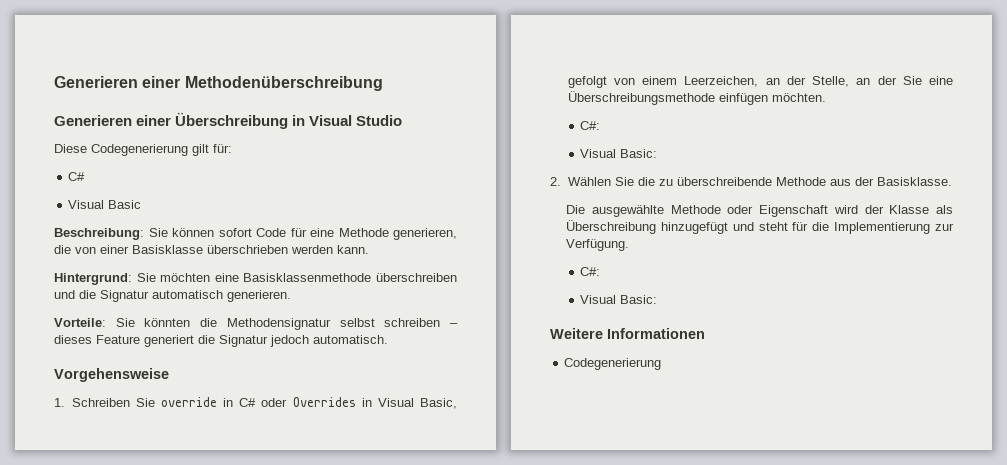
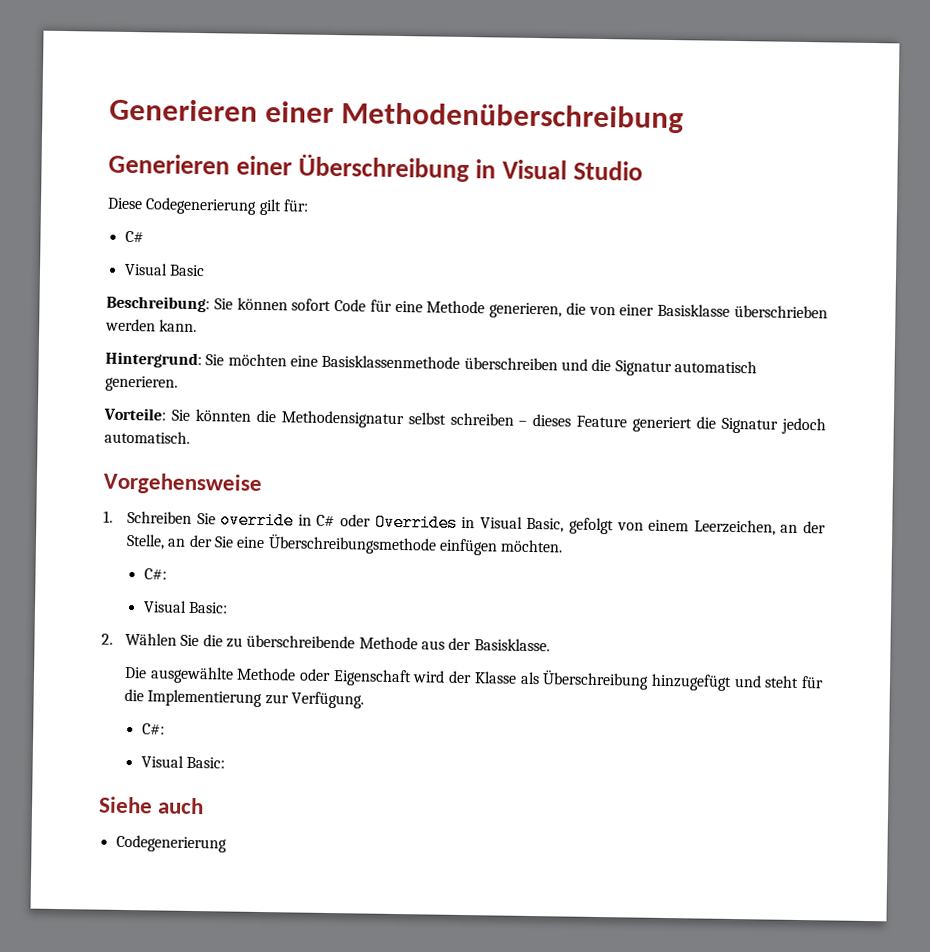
[550,328,705,339] Weitere Informationen -> [98,796,205,815] Siehe auch

